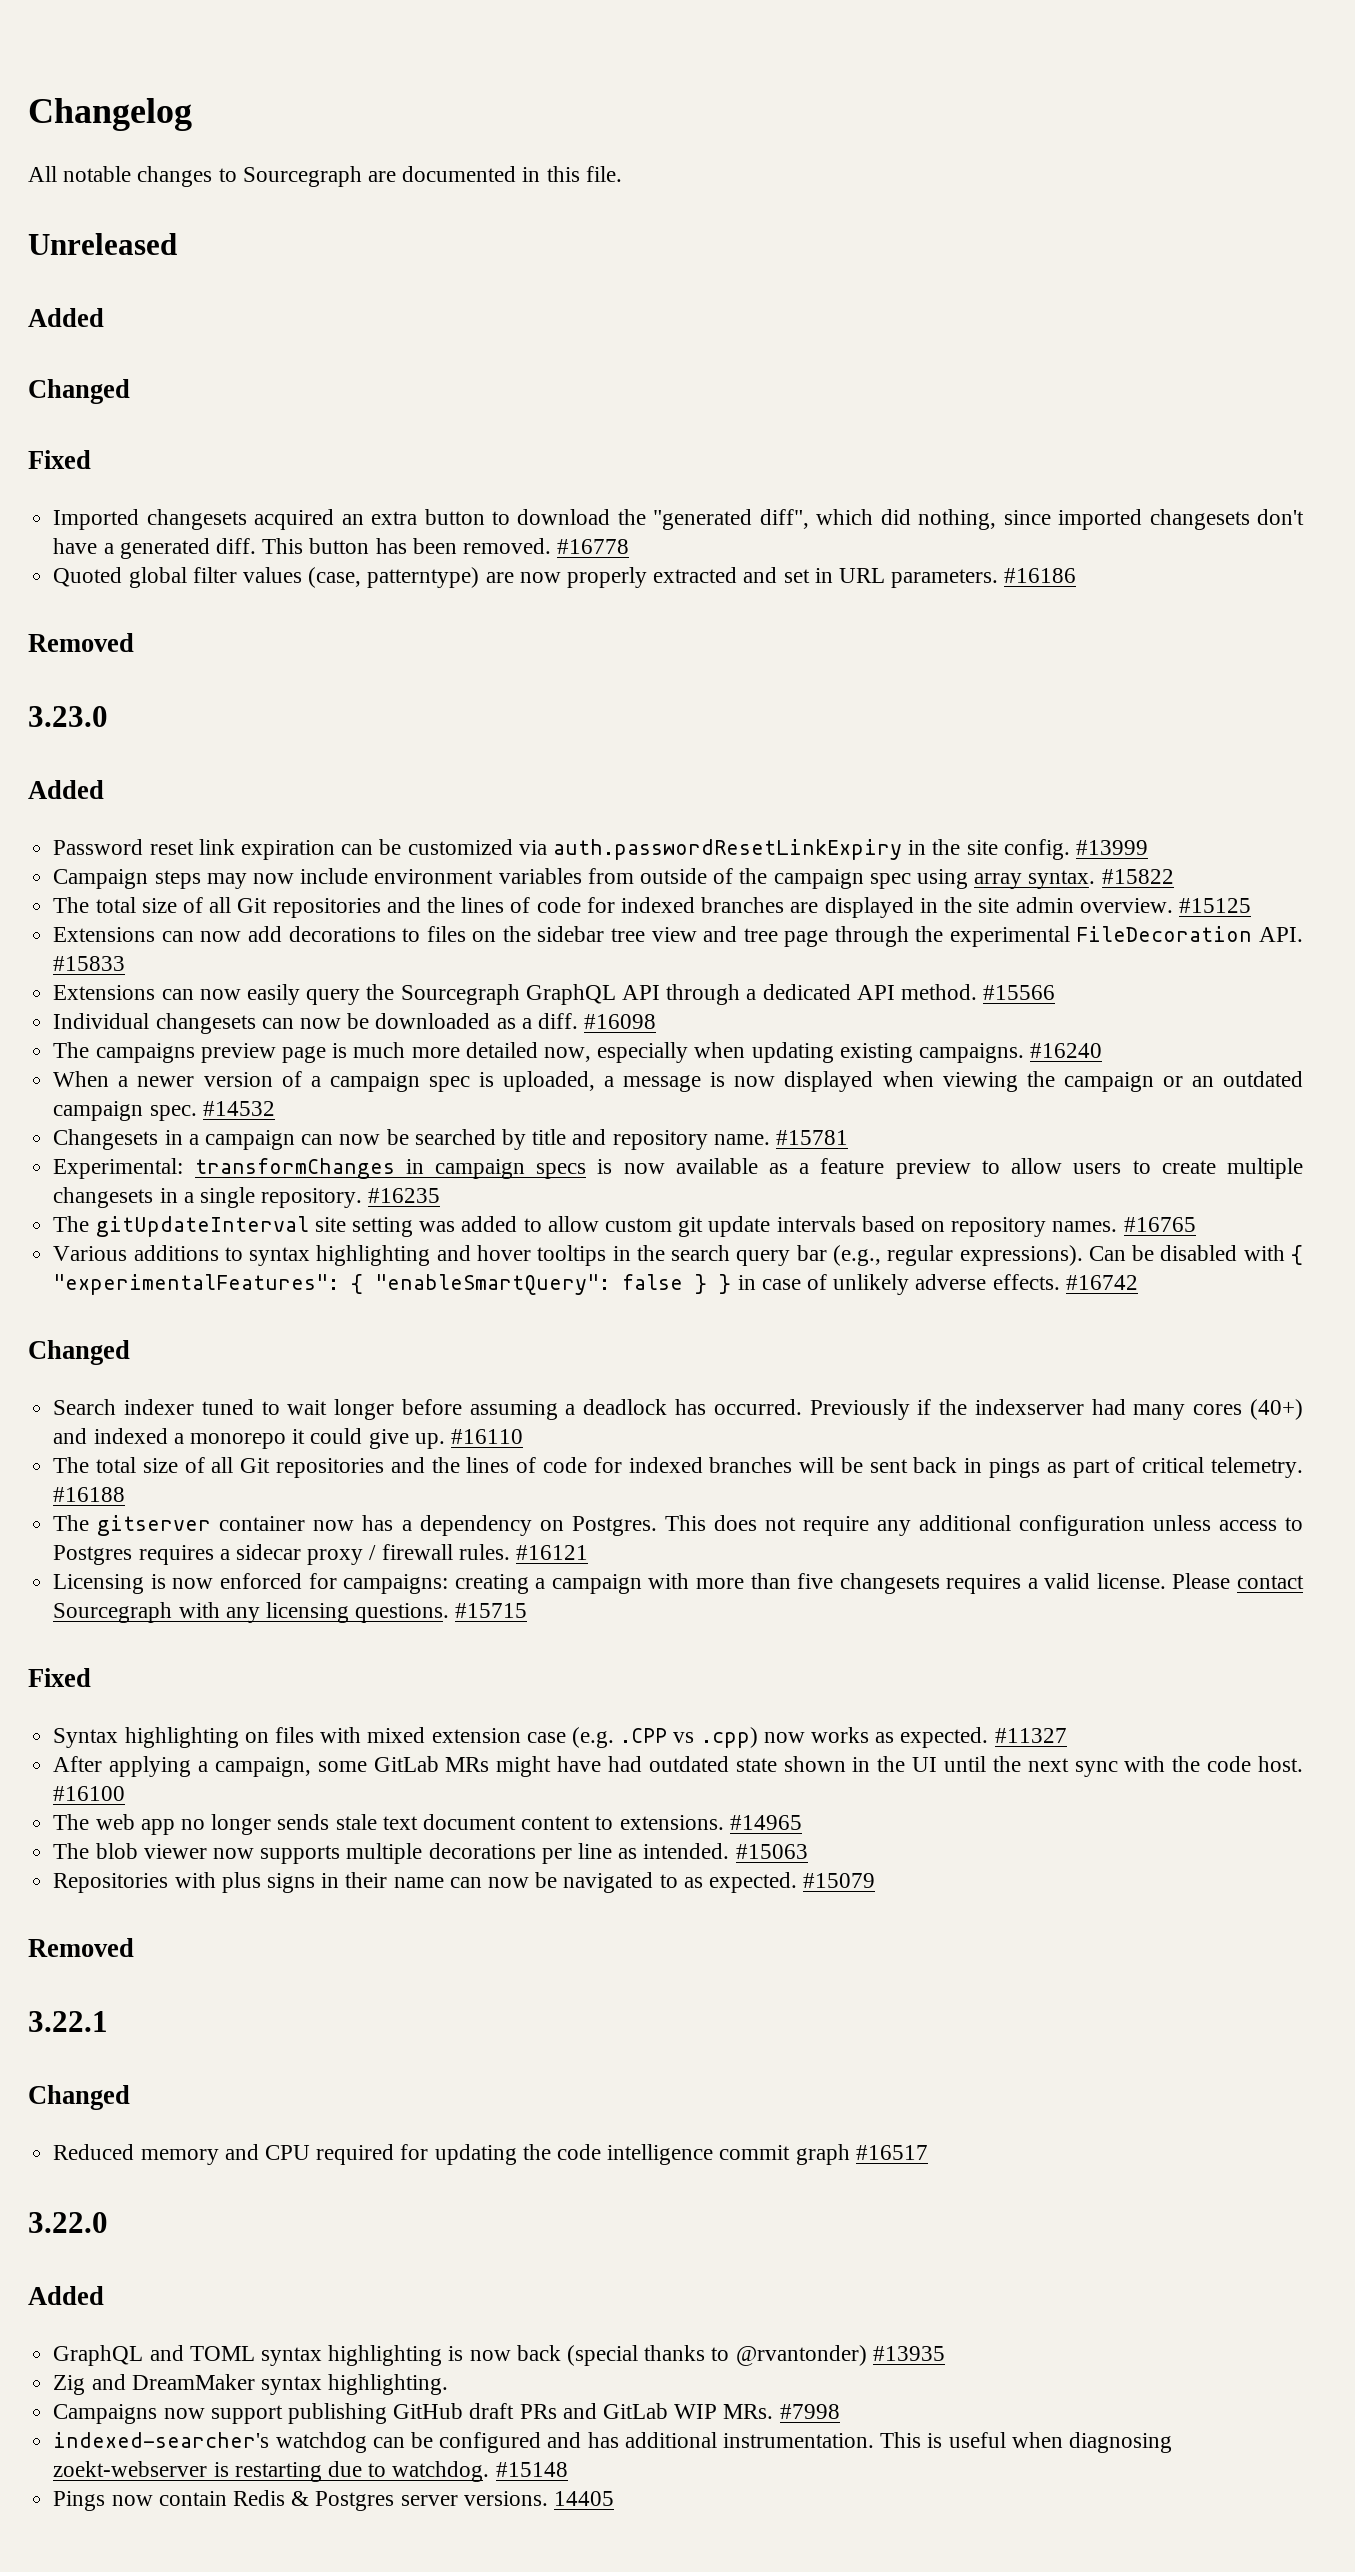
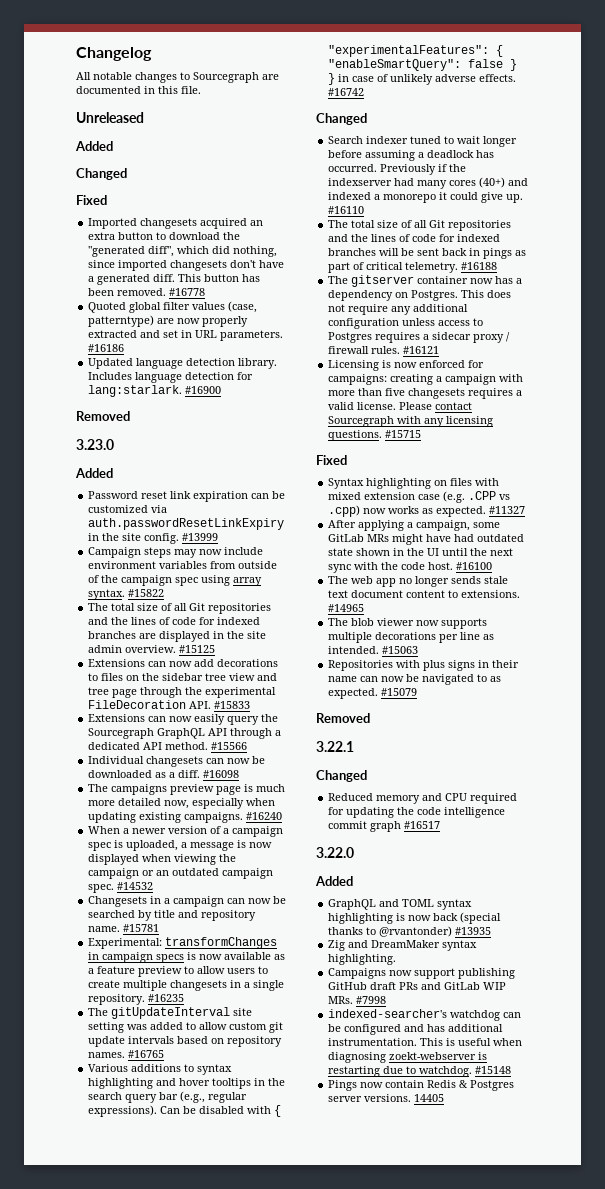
(1077, 575) none -> [88,358,278,369] [88,372,254,383] [88,385,222,397] // Updated language detection library. Includes language detection for lang:starlark. #16900

